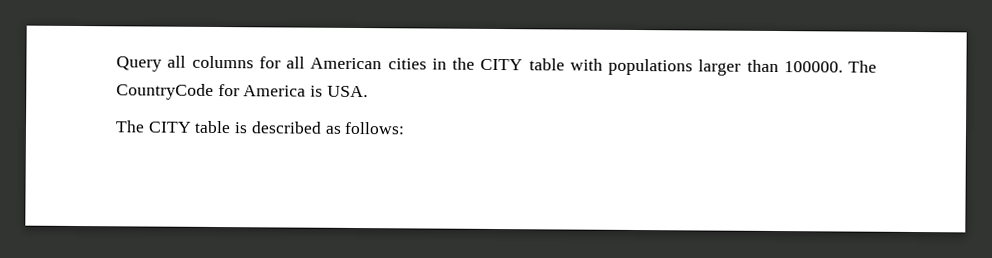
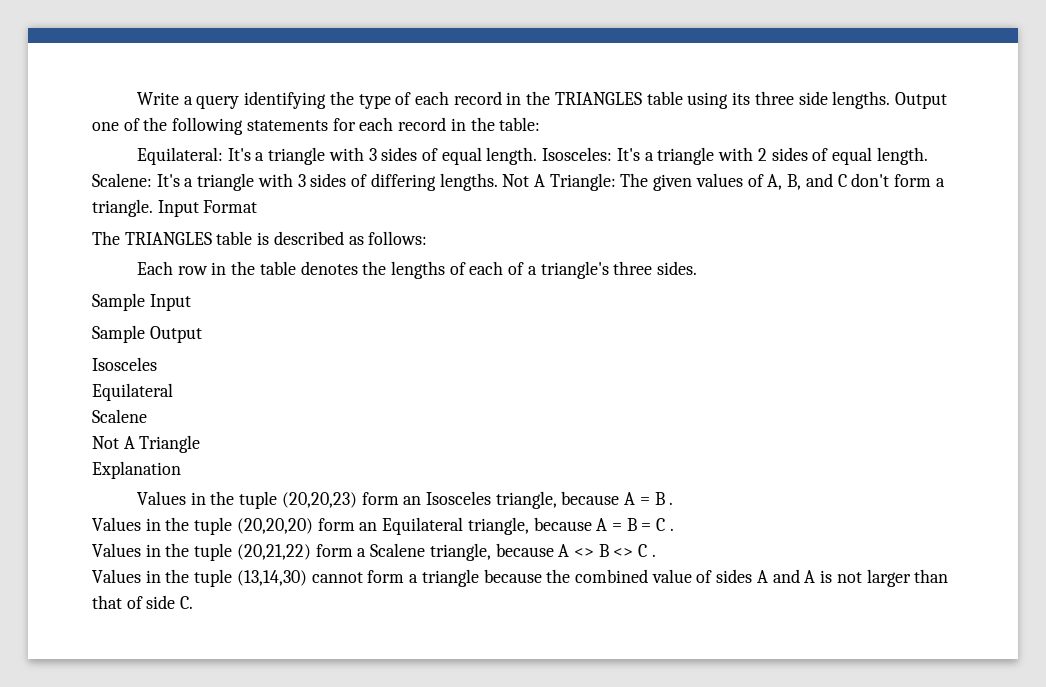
[116,55,877,76] [116,83,368,100] [115,120,192,133] Query all columns for all American cities in the CITY table with populations larger than 100000. The CountryCode for America is USA. // The CITY -> [136,91,948,109] [92,117,541,135] [136,147,928,165] [92,173,945,191] [92,199,258,217] [92,231,212,245] Write a query identifying the type of each record in the TRIANGLES table using its three side lengths. Output one of the following statements for each record in the table: // Equilateral: It's a triangle with 3 sides of equal length. Isosceles: It's a triangle with 2 sides of equal length. Scalene: It's a triangle with 3 sides of differing lengths. Not A Triangle: The given values of A, B, and C don't form a triangle. Input Format // The TRIANGLES
(406, 128) none -> [136,261,698,279] [92,293,191,311] [92,325,202,343] [92,357,157,371] [92,383,173,401] [92,409,147,423] [92,435,201,453] [92,461,181,479] [136,491,674,509] [92,517,674,535] [92,543,656,561] [92,569,949,587] [92,595,194,609] // Each row in the table denotes the lengths of each of a triangle's three sides. // Sample Input // Sample Output // Isosceles // Equilateral // Scalene // Not A Triangle // Explanation // Values in the tuple (20,20,23) form an Isosceles triangle, because A = B . // Values in the tuple (20,20,20) form an Equilateral triangle, because A = B = C . // Values in the tuple (20,21,22) form a Scalene triangle, because A <> B <> C . // Values in the tuple (13,14,30) cannot form a triangle because the combined value of sides A and A is not larger than that of side C.

